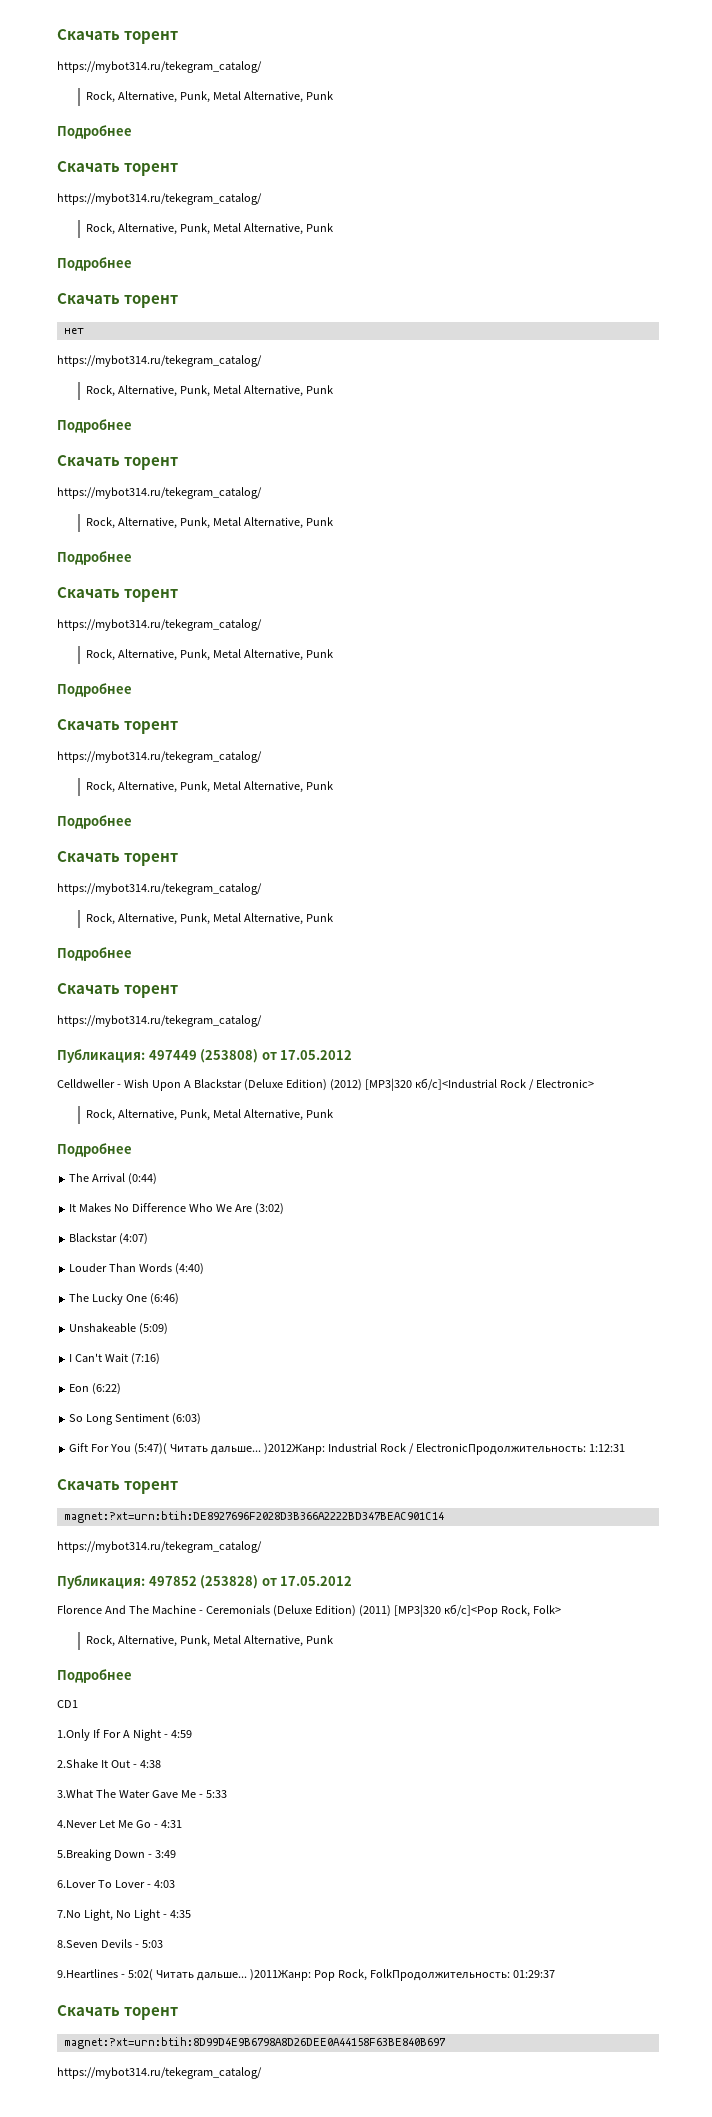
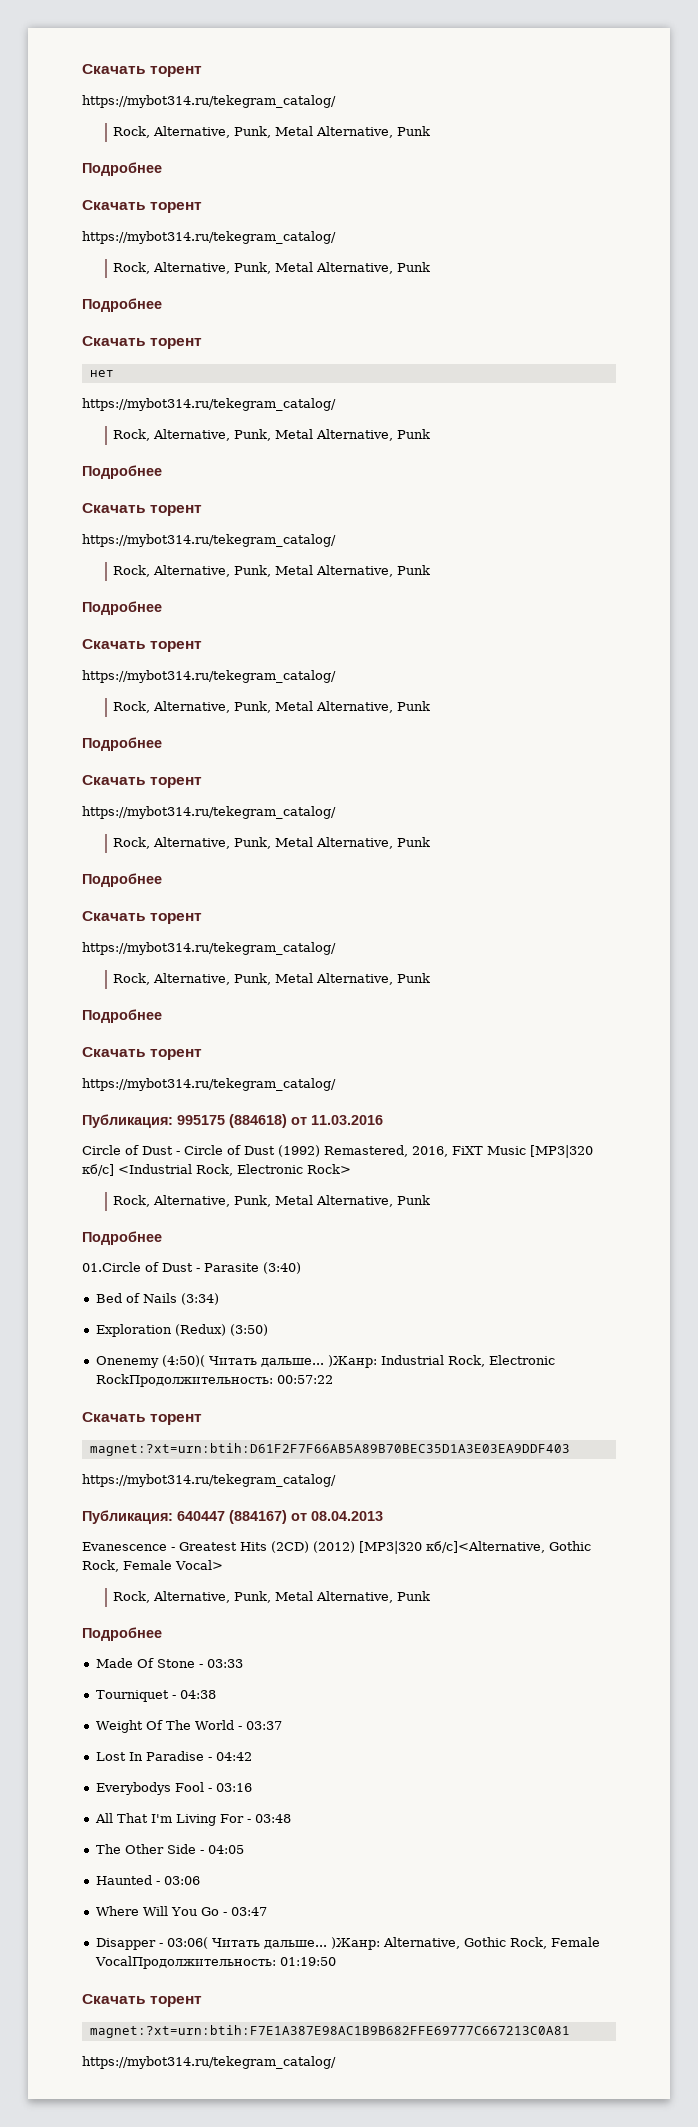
[148,1049,353,1063] [57,1078,594,1091] [85,1109,333,1121] [57,1143,132,1157] [69,1173,158,1185] [69,1203,284,1215] [69,1233,149,1245] [69,1263,205,1275] [69,1293,180,1305] [69,1323,169,1335] [69,1353,161,1365] [69,1383,122,1395] [69,1413,202,1425] [69,1443,625,1455] [57,1479,179,1494] [63,1511,444,1523] [57,1541,262,1553] [57,1575,353,1589] [57,1604,561,1617] [85,1635,333,1647] [57,1669,132,1683] [57,1700,78,1708] [57,1729,192,1741] [57,1759,161,1768] [57,1789,227,1798] [57,1820,182,1828] [57,1849,176,1861] [57,1880,175,1888] [57,1909,191,1921] [57,1939,163,1948] [57,1969,555,1981] [57,2005,179,2020] [63,2037,446,2049] 497449 (253808) от 17.05.2012 // Celldweller - Wish Upon A Blackstar (Deluxe Edition) (2012) [MP3|320 кб/с]<Industrial Rock / Electronic> // Rock, Alternative, Punk, Metal Alternative, Punk // Подробнее // The Arrival (0:44) // It Makes No Difference Who We Are (3:02) // Blackstar (4:07) // Louder Than Words (4:40) // The Lucky One (6:46) // Unshakeable (5:09) // I Can't Wait (7:16) // Eon (6:22) // So Long Sentiment (6:03) // Gift For You (5:47)( Читать дальше... )2012Жанр: Industrial Rock / ElectronicПродолжительность: 1:12:31 // Скачать торент // magnet:?xt=urn:btih:DE8927696F2028D3B366A2222BD347BEAC901C14 // https://mybot314.ru/tekegram_catalog/ // Публикация: 497852 (253828) от 17.05.2012 // Florence And The Machine - Ceremonials (Deluxe Edition) (2011) [MP3|320 кб/с]<Pop Rock, Folk> // Rock, Alternative, Punk, Metal Alternative, Punk // Подробнее // CD1 // 1.Only If For A Night - 4:59 // 2.Shake It Out - 4:38 // 3.What The Water Gave Me - 5:33 // 4.Never Let Me Go - 4:31 // 5.Breaking Down - 3:49 // 6.Lover To Lover - 4:03 // 7.No Light, No Light - 4:35 // 8.Seven Devils - 5:03 // 9.Heartlines - 5:02( Читать дальше... )2011Жанр: Pop Rock, FolkПродолжительность: 01:29:37 // Скачать торент // magnet:?xt=urn:btih:8D99D4E9B6798A8D26DEE0A44158F63BE840B697 -> [177,1114,383,1128] [82,1145,593,1158] [82,1164,351,1176] [113,1195,431,1207] [82,1231,162,1245] [82,1262,301,1274] [95,1293,219,1305] [95,1324,268,1337] [95,1355,555,1368] [95,1374,333,1387] [82,1412,203,1425] [89,1443,570,1456] [82,1474,336,1487] [82,1510,383,1524] [82,1541,591,1554] [82,1560,223,1572] [113,1591,431,1603] [82,1627,162,1641] [95,1658,243,1668] [95,1690,216,1702] [95,1720,282,1733] [95,1751,252,1761] [95,1782,252,1795] [94,1813,291,1826] [95,1844,244,1854] [95,1875,200,1885] [95,1906,267,1916] [95,1937,600,1950] [94,1956,336,1969] [82,1994,203,2007] [89,2025,570,2038] 995175 (884618) от 11.03.2016 // Circle of Dust - Circle of Dust (1992) Remastered, 2016, FiXT Music [MP3|320 кб/с] <Industrial Rock, Electronic Rock> // Rock, Alternative, Punk, Metal Alternative, Punk // Подробнее // 01.Circle of Dust - Parasite (3:40) // Bed of Nails (3:34) // Exploration (Redux) (3:50) // Onenemy (4:50)( Читать дальше... )Жанр: Industrial Rock, Electronic RockПродолжительность: 00:57:22 // Скачать торент // magnet:?xt=urn:btih:D61F2F7F66AB5A89B70BEC35D1A3E03EA9DDF403 // https://mybot314.ru/tekegram_catalog/ // Публикация: 640447 (884167) от 08.04.2013 // Evanescence - Greatest Hits (2CD) (2012) [MP3|320 кб/с]<Alternative, Gothic Rock, Female Vocal> // Rock, Alternative, Punk, Metal Alternative, Punk // Подробнее // Made Of Stone - 03:33 // Tourniquet - 04:38 // Weight Of The World - 03:37 // Lost In Paradise - 04:42 // Everybodys Fool - 03:16 // All That I'm Living For - 03:48 // The Other Side - 04:05 // Haunted - 03:06 // Where Will You Go - 03:47 // Disapper - 03:06( Читать дальше... )Жанр: Alternative, Gothic Rock, Female VocalПродолжительность: 01:19:50 // Скачать торент // magnet:?xt=urn:btih:F7E1A387E98AC1B9B682FFE69777C667213C0A81

